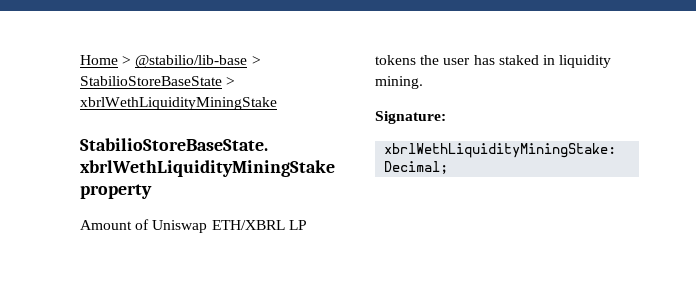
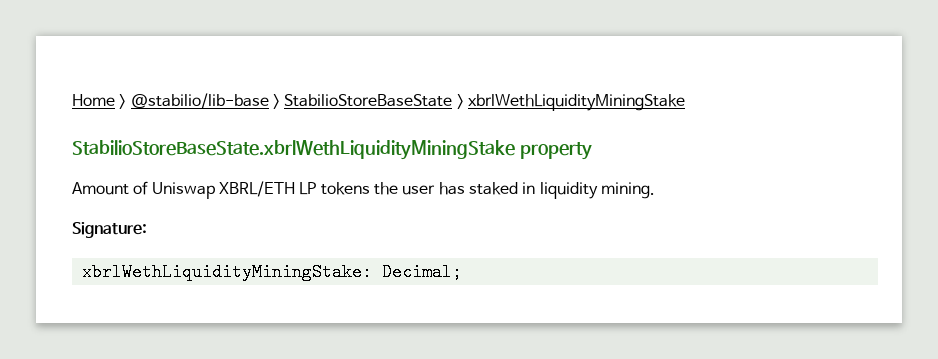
[211,220,285,230] ETH/XBRL -> [218,181,295,197] XBRL/ETH

